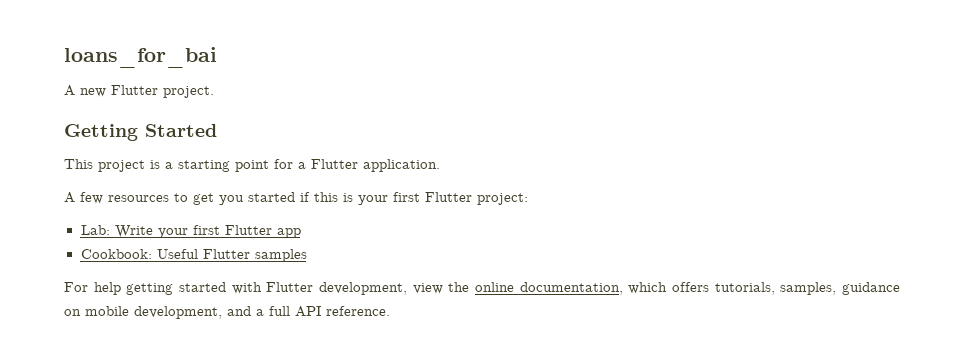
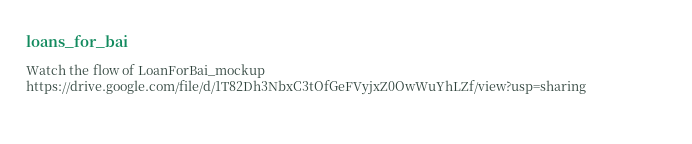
[64,85,214,98] [64,124,217,141] [64,159,440,172] [64,192,528,205] [80,225,301,238] [80,249,307,262] [64,282,900,295] [64,306,390,319] A new Flutter project. // Getting Started // This project is a starting point for a Flutter application. // A few resources to get you started if this is your first Flutter project: // Lab: Write your first Flutter app // Cookbook: Useful Flutter samples // For help getting started with Flutter development, view the online documentation, which offers tutorials, samples, guidance on mobile development, and a full API reference. -> [26,64,265,78] [26,80,586,95] Watch the flow of LoanForBai_mockup https://drive.google.com/file/d/1T82Dh3NbxC3tOfGeFVyjxZ0OwWuYhLZf/view?usp=sharing

